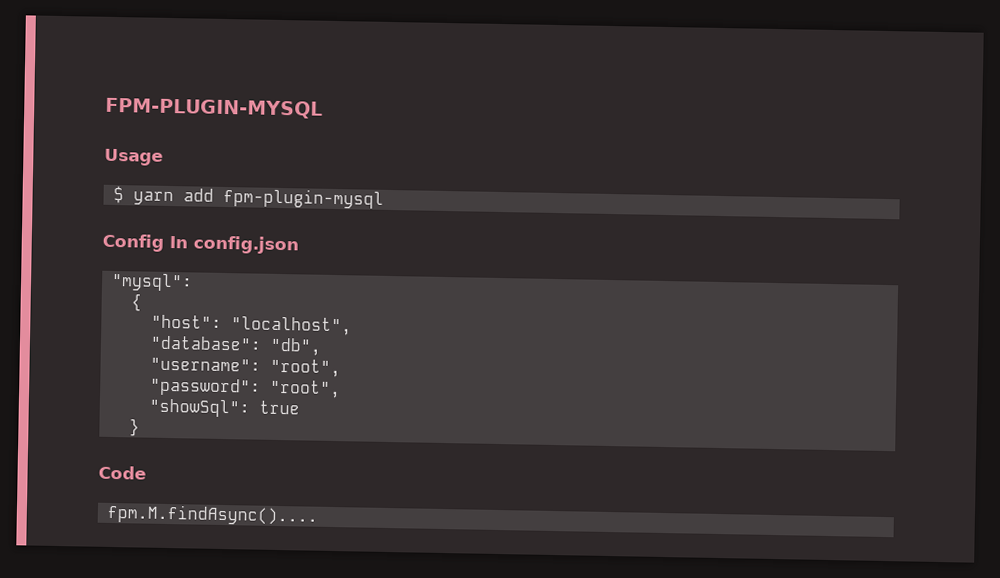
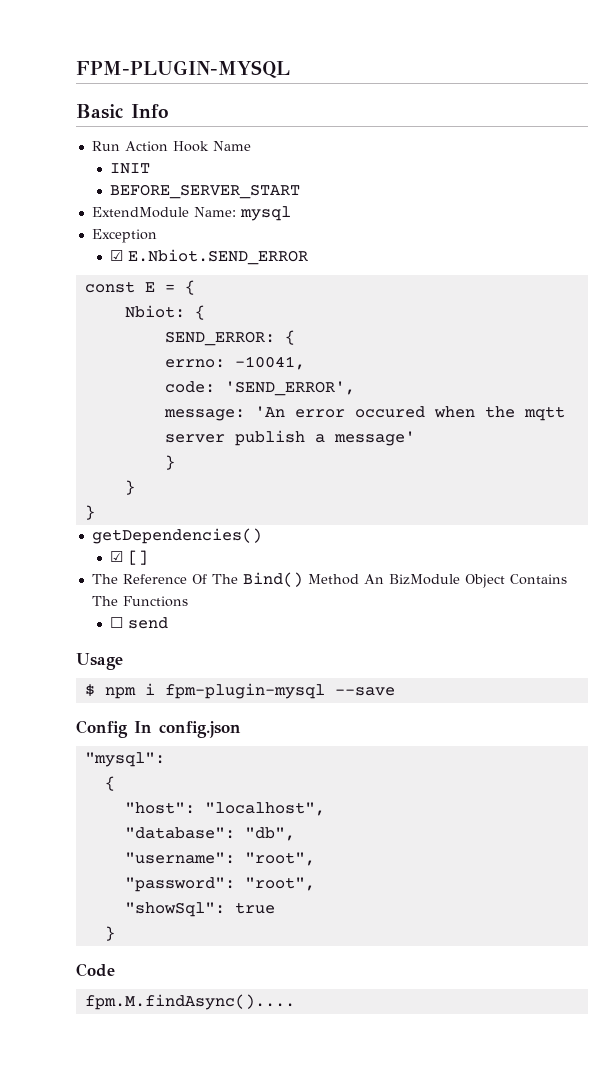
(323, 108) none -> [76,104,169,119] [91,141,251,152] [109,163,150,174] [109,184,300,199] [91,206,291,221] [91,229,157,243] [109,249,308,265] [84,280,195,295] [124,305,205,320] [164,330,295,346] [164,356,305,370] [164,381,355,396] [163,406,565,421] [164,430,415,446] [164,455,175,470] [124,480,135,495] [84,505,95,520] [91,528,262,544] [109,550,148,565] [91,572,567,588] [91,596,188,607] [109,617,168,629] // Basic Info // Run Action Hook Name // INIT // BEFORE_SERVER_START // ExtendModule Name: mysql // Exception // ☑ E.Nbiot.SEND_ERROR // const E = { // Nbiot: { // SEND_ERROR: { // errno: -10041, // code: 'SEND_ERROR', // message: 'An error occured when the mqtt server publish a message' // } // } // } // getDependencies() // ☑ [] // The Reference Of The Bind() Method An BizModule Object Contains The Functions // ☐ send
[133,188,215,206] yarn add -> [104,683,155,699] npm i
(385, 198) none -> [334,687,395,696] --save

